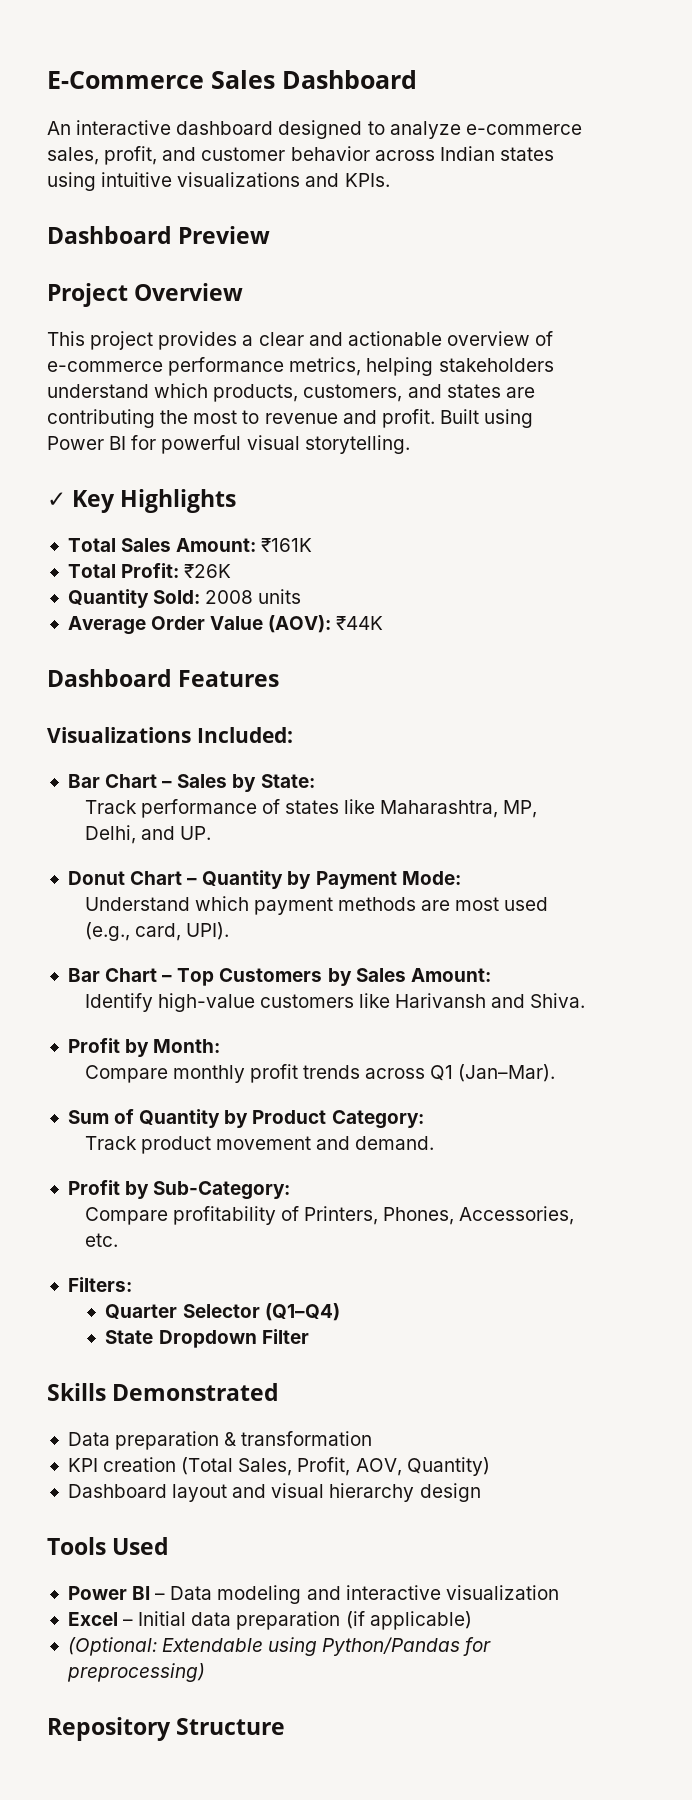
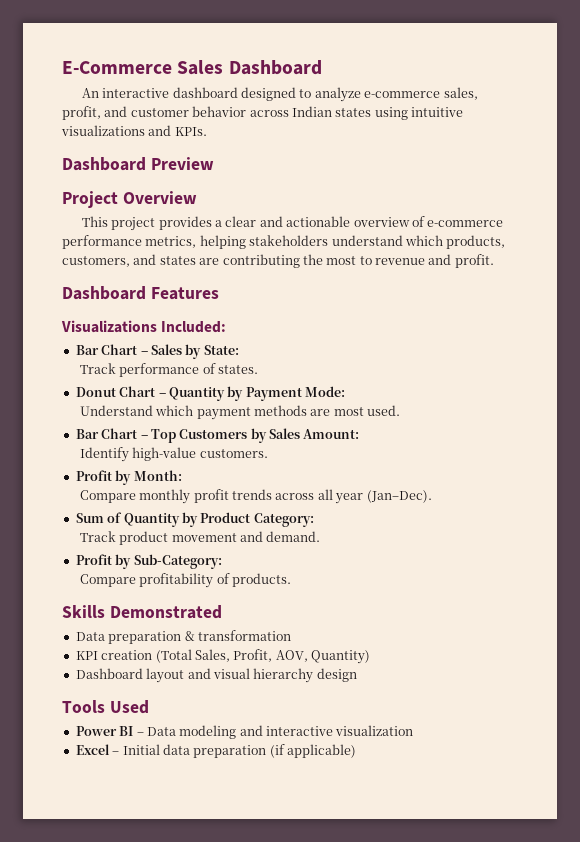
[439,409,534,428] [47,435,410,454] [47,489,237,513] [67,538,313,552] [67,563,232,578] [67,589,302,608] [67,615,384,635] Built using Power BI for powerful visual storytelling. // ✓ Key Highlights // Total Sales Amount: ₹161K // Total Profit: ₹26K // Quantity Sold: 2008 units // Average Order Value (AOV): ₹44K -> (494, 261) none
[284,799,538,818] [84,825,211,844] states like Maharashtra, MP, Delhi, and UP. -> [218,365,259,374] states.
[504,897,549,911] [84,922,229,941] used (e.g., card, UPI). -> [367,405,401,416] used.
[259,993,586,1008] customers like Harivansh and Shiva. -> [199,449,268,458] customers.
[430,1064,556,1082] Q1 (Jan–Mar). -> [317,489,432,504] all year (Jan–Dec).
[303,1206,575,1225] [84,1233,118,1247] [67,1277,132,1292] [105,1303,340,1321] [105,1329,309,1348] Printers, Phones, Accessories, etc. // Filters: // Quarter Selector (Q1–Q4) // State Dropdown Filter -> [232,573,292,587] products.
[67,1637,492,1656] [66,1663,205,1682] [47,1717,286,1741] // (Optional: Extendable using Python/Pandas for preprocessing) // Repository Structure -> (356, 751) none

